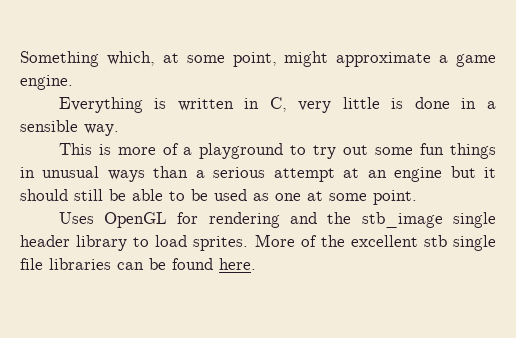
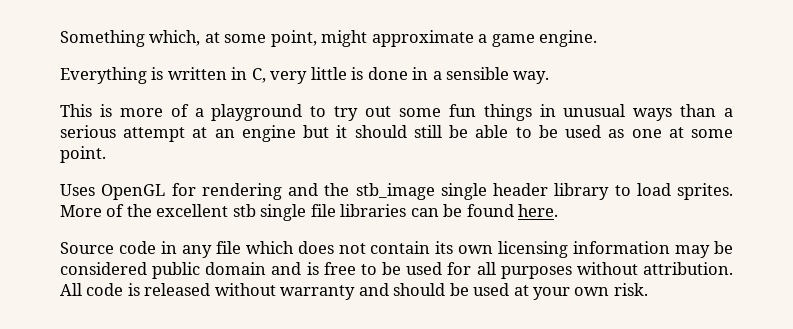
(256, 264) none -> [60,241,734,258] [60,262,733,279] [60,283,648,300] // Source code in any file which does not contain its own licensing information may be considered public domain and is free to be used for all purposes without attribution. All code is released without warranty and should be used at your own risk.

